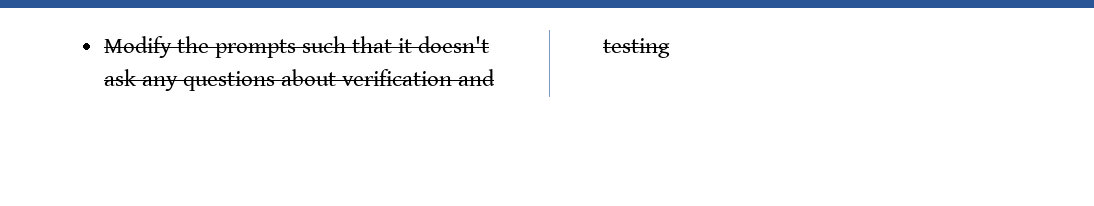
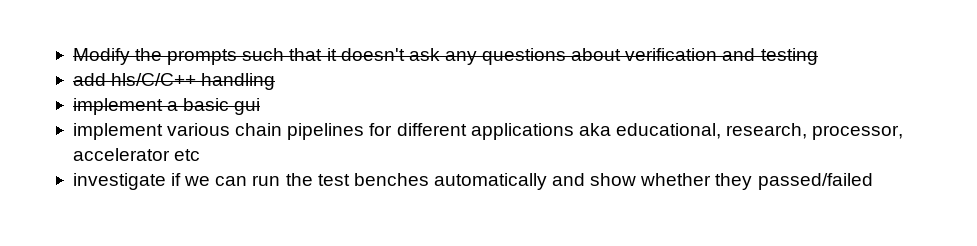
(670, 48) none -> [72,73,276,90] [72,98,261,115] [72,123,904,140] [72,148,201,161] [72,173,873,190] // add hls/C/C++ handling // implement a basic gui // implement various chain pipelines for different applications aka educational, research, processor, accelerator etc // investigate if we can run the test benches automatically and show whether they passed/failed

